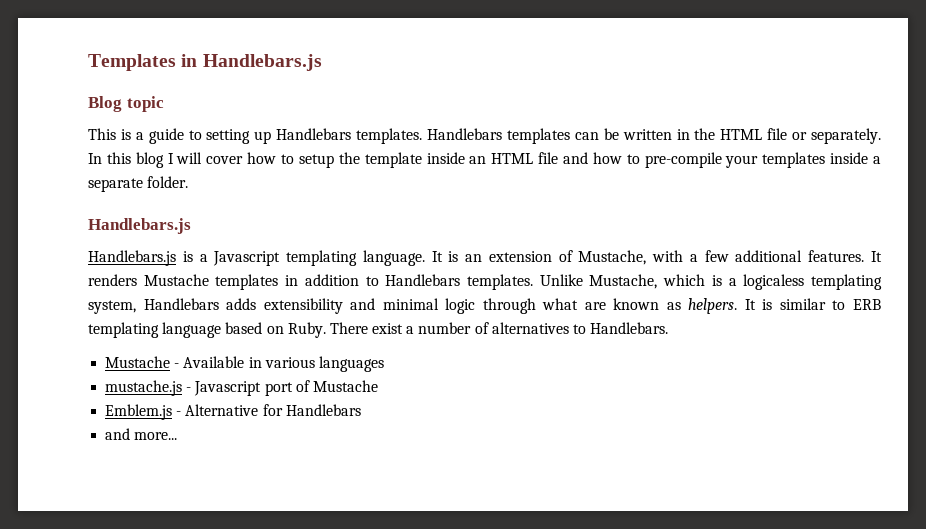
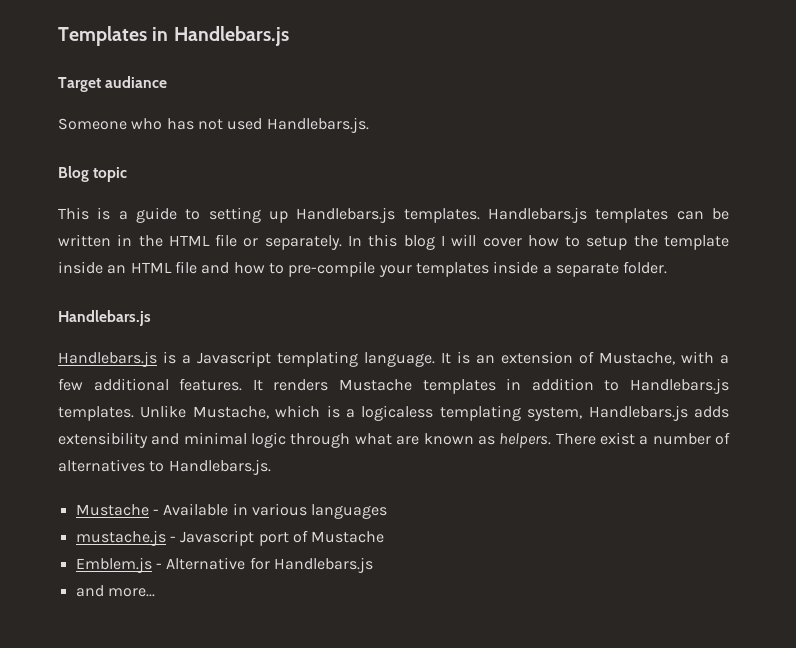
(322, 62) none -> [58,76,168,92] [58,117,369,133] // Target audiance // Someone who has not used Handlebars.js.
[276,128,503,144] Handlebars templates. Handlebars -> [296,207,587,223] Handlebars.js templates. Handlebars.js
[385,274,461,286] Handlebars -> [630,378,730,394] Handlebars.js
[143,298,219,310] Handlebars -> [588,405,688,421] Handlebars.js
[744,298,881,310] [88,322,326,338] It is similar to ERB templating language based on Ruby. -> (552, 440) none
[590,322,669,334] Handlebars. -> [168,459,271,475] Handlebars.js.
[285,404,361,416] Handlebars -> [273,557,373,573] Handlebars.js

